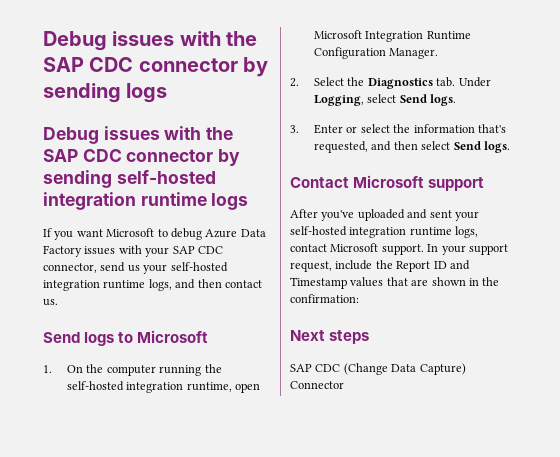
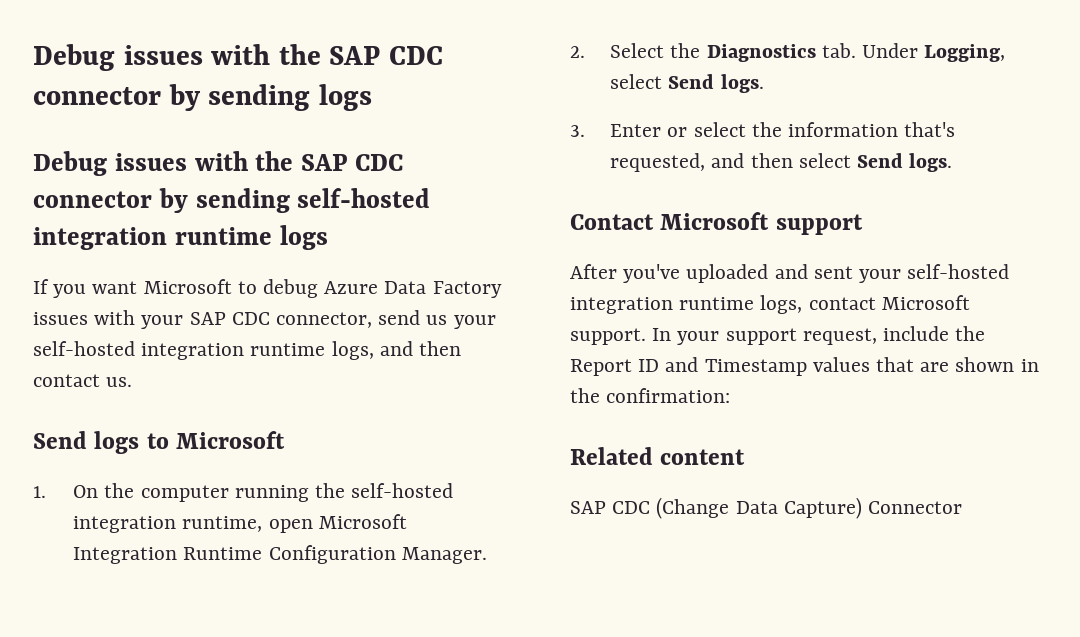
[290,330,370,344] Next steps -> [570,447,746,465] Related content

